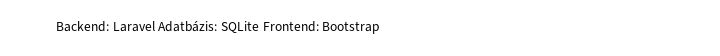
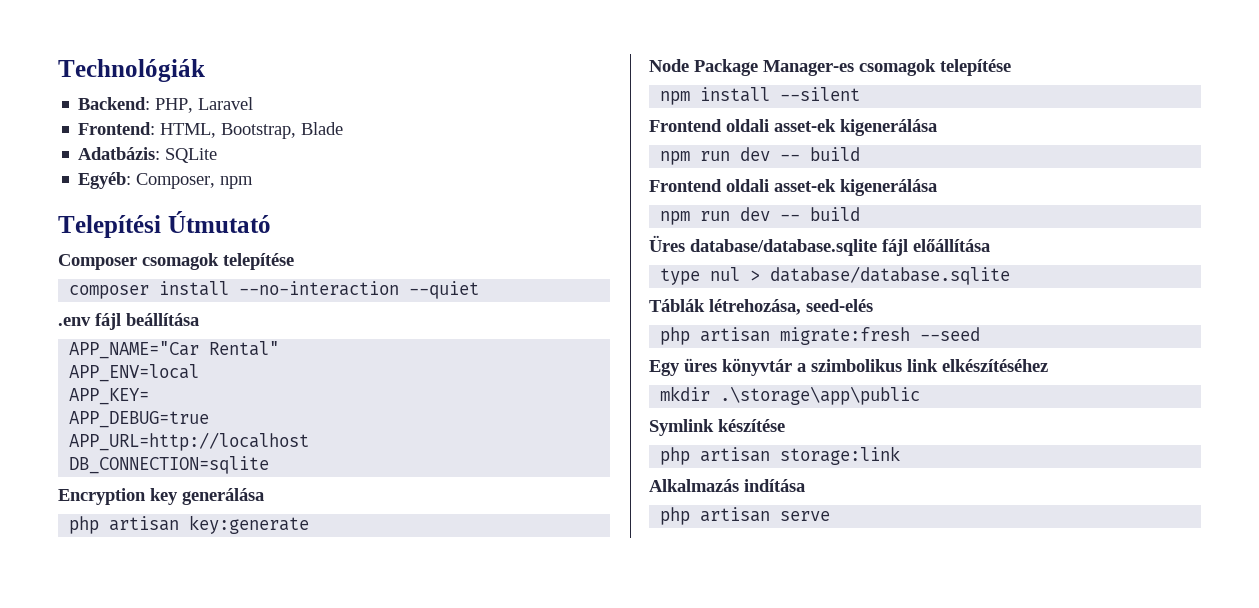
[56,20,381,34] Backend: Laravel Adatbázis: SQLite Frontend: Bootstrap -> [58,59,205,82] [78,97,254,113] [78,122,344,139] [78,147,218,163] [78,172,254,189] [58,211,271,238] [58,253,294,270] [69,281,480,299] [58,313,199,330] [69,341,280,359] [69,364,200,382] [69,388,150,405] [69,411,210,428] [69,432,310,451] [69,456,270,474] [58,488,264,505] [69,515,310,534] [649,59,1011,76] [660,87,861,105] [649,119,937,136] [660,147,861,165] [649,179,937,196] [660,207,861,225] [649,235,990,256] [660,266,1011,285] [649,299,873,315] [660,327,981,345] [649,358,1048,376] [660,386,921,405] [649,419,785,436] [660,446,901,465] [649,479,805,492] [660,507,831,525] Technológiák // Backend: PHP, Laravel // Frontend: HTML, Bootstrap, Blade // Adatbázis: SQLite // Egyéb: Composer, npm // Telepítési Útmutató // Composer csomagok telepítése // composer install --no-interaction --quiet // .env fájl beállítása // APP_NAME="Car Rental" // APP_ENV=local // APP_KEY= // APP_DEBUG=true // APP_URL=http://localhost // DB_CONNECTION=sqlite // Encryption key generálása // php artisan key:generate // Node Package Manager-es csomagok telepítése // npm install --silent // Frontend oldali asset-ek kigenerálása // npm run dev -- build // Frontend oldali asset-ek kigenerálása // npm run dev -- build // Üres database/database.sqlite fájl előállítása // type nul > database/database.sqlite // Táblák létrehozása, seed-elés // php artisan migrate:fresh --seed // Egy üres könyvtár a szimbolikus link elkészítéséhez // mkdir .\storage\app\public // Symlink készítése // php artisan storage:link // Alkalmazás indítása // php artisan serve

